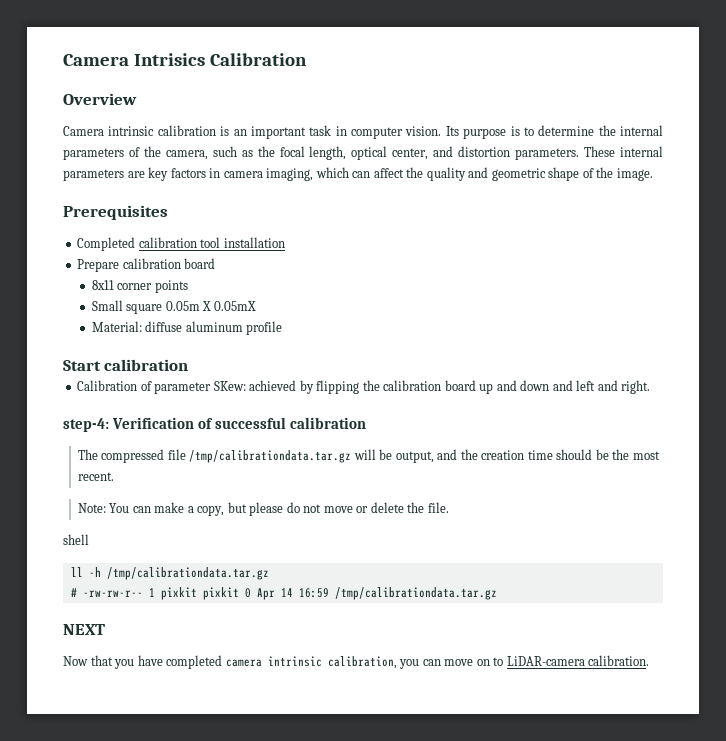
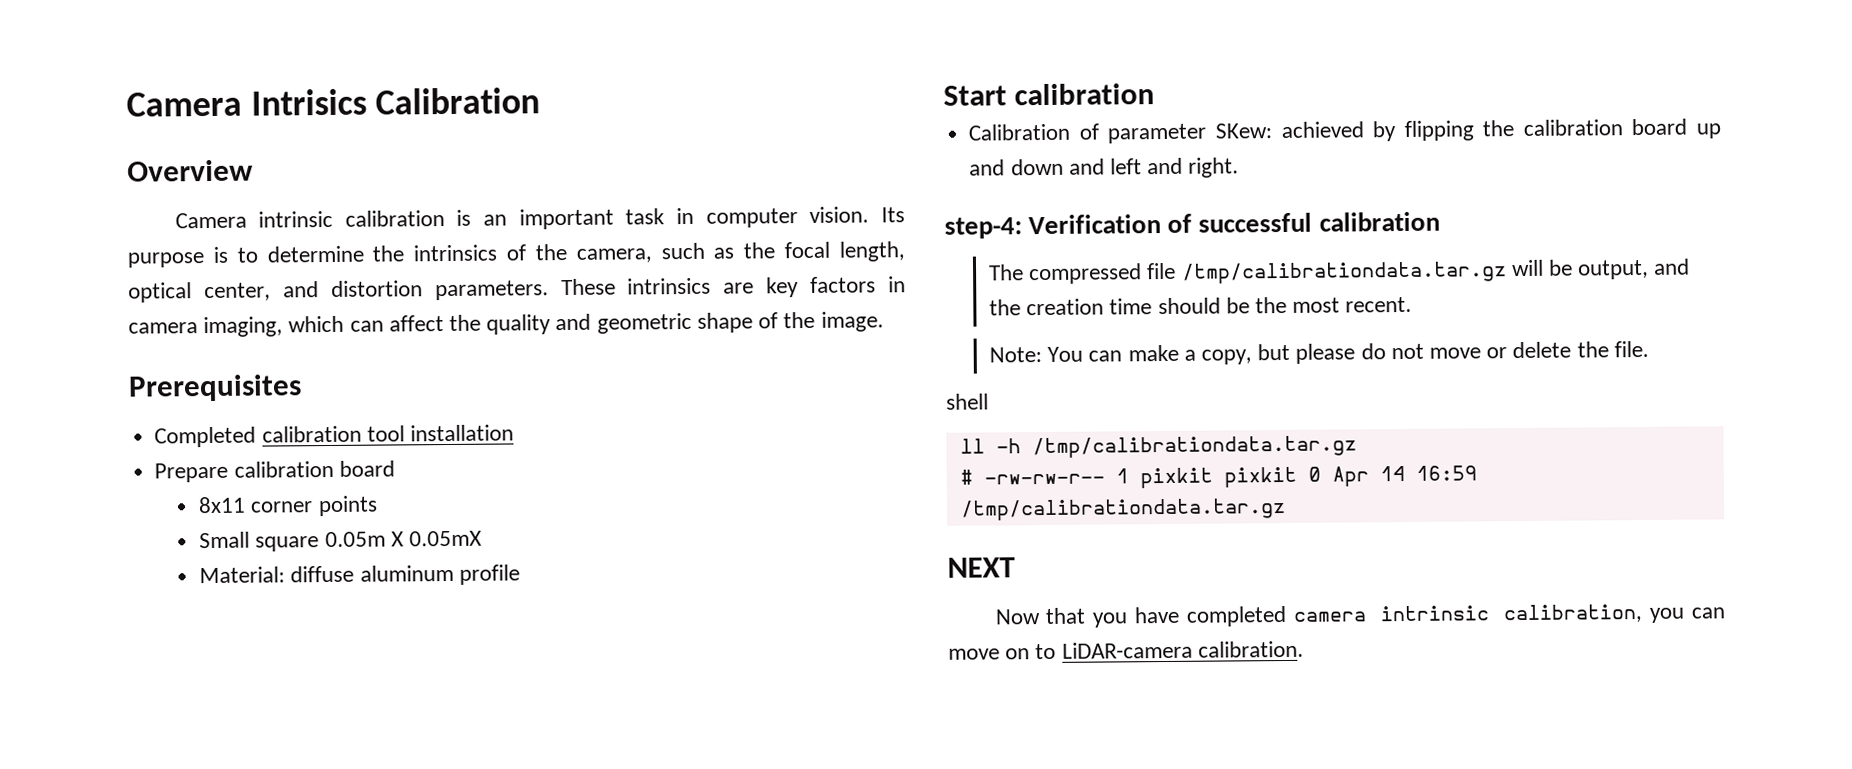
[620,125,663,136] [63,148,124,160] internal parameters -> [413,244,498,262] intrinsics
[620,146,663,157] [63,169,124,181] internal parameters -> [627,277,712,295] intrinsics

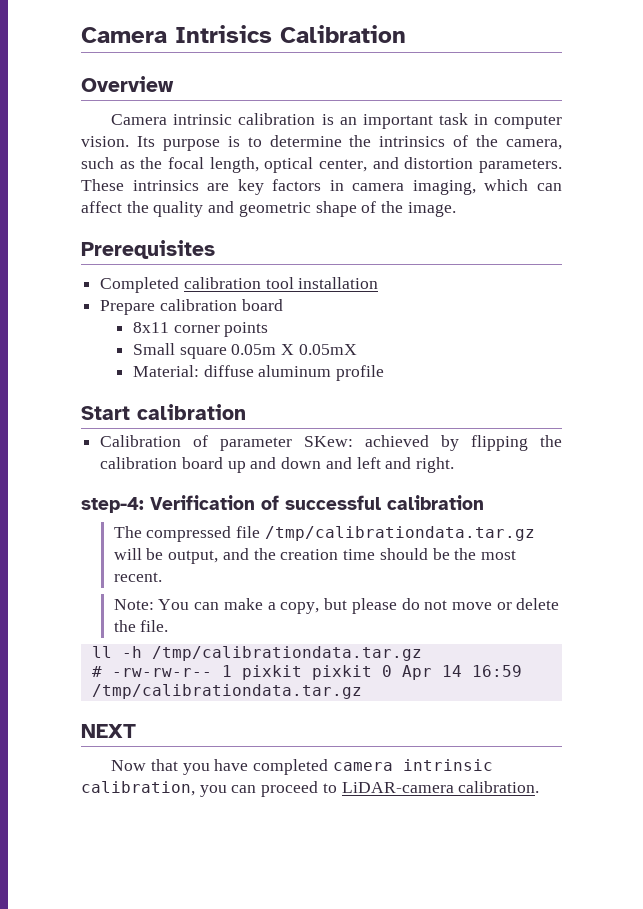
[946,393,989,410] // shell -> (169, 626) none
[948,648,1031,660] move on -> [261,781,319,797] proceed

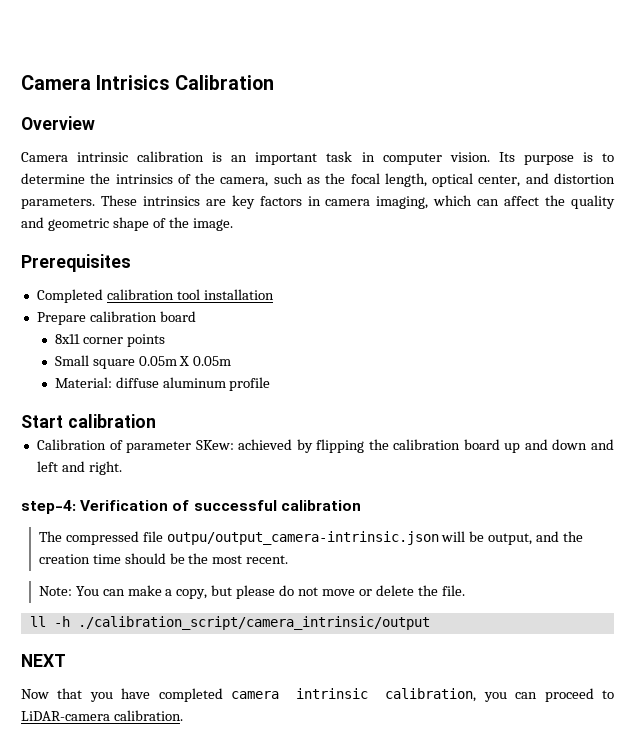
[298,344,357,355] 0.05mX -> [193,356,232,366] 0.05m
[264,526,535,541] /tmp/calibrationdata.tar.gz -> [166,531,439,545] outpu/output_camera-intrinsic.json
[151,646,422,661] [91,665,522,680] [91,684,362,699] /tmp/calibrationdata.tar.gz // # -rw-rw-r-- 1 pixkit pixkit 0 Apr 14 16:59 /tmp/calibrationdata.tar.gz -> [77,616,430,630] ./calibration_script/camera_intrinsic/output

